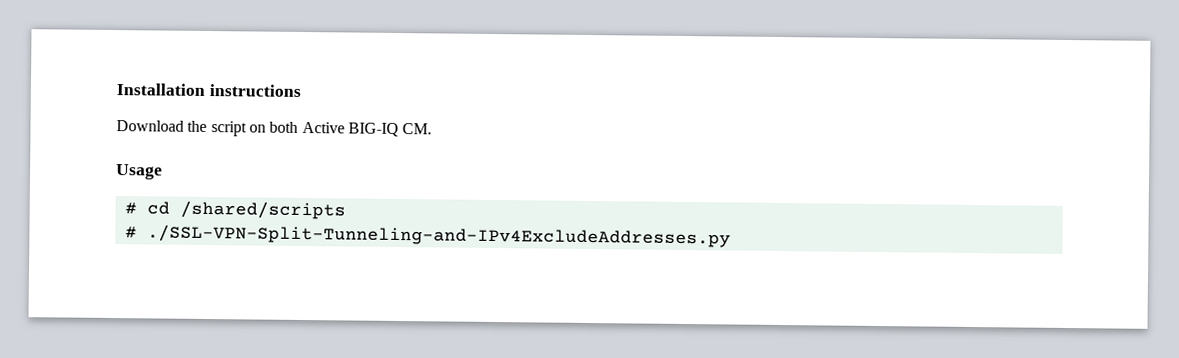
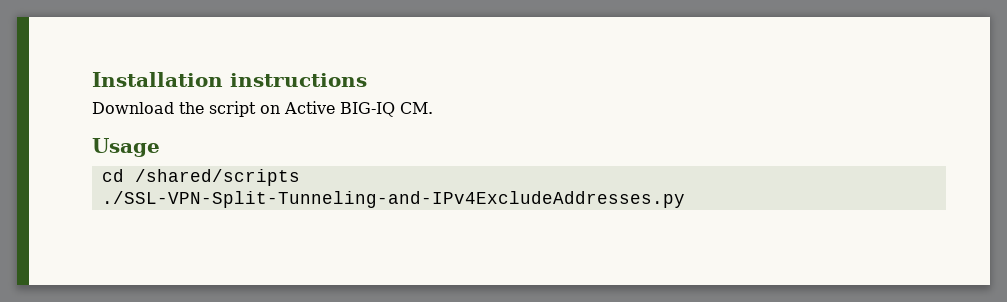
[269,121,299,133] both -> (280, 109) none
[124,202,137,215] # -> (160, 147) none
[124,226,137,239] # -> (300, 177) none

